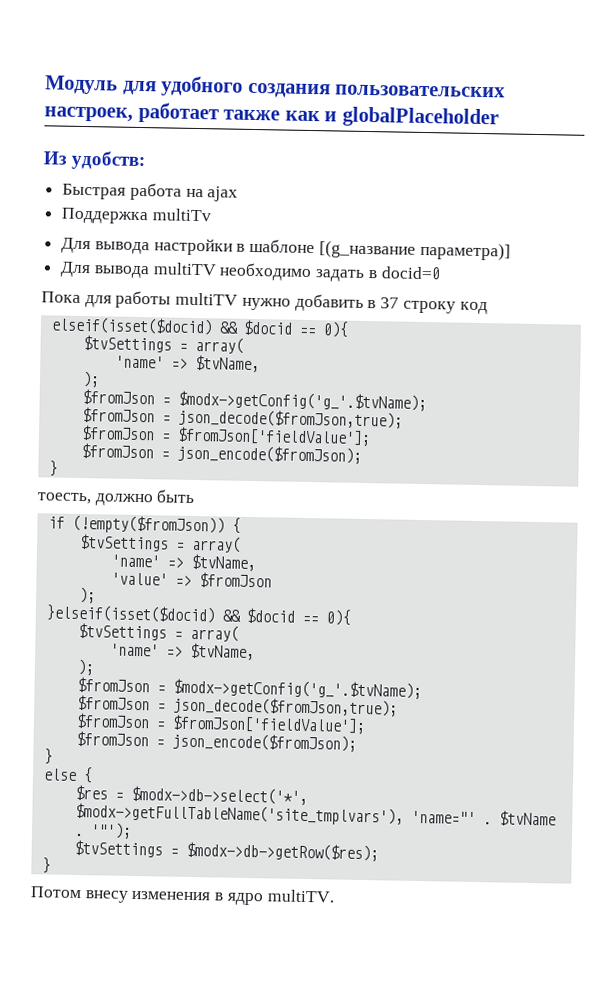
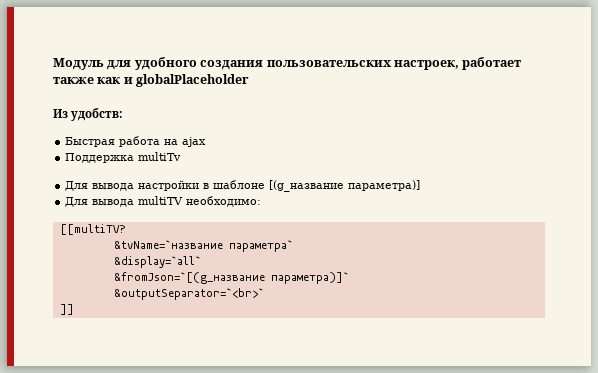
[219,262,441,282] [41,290,488,315] [50,316,349,338] [82,335,244,354] [114,354,260,373] [81,370,100,388] [81,388,427,412] [81,406,403,429] [80,424,371,447] [80,442,362,464] [48,460,58,477] [37,489,196,507] [47,514,241,535] [78,533,241,553] [110,553,256,572] [110,572,272,589] [78,586,96,604] [45,604,351,626] [77,622,239,642] [109,642,255,661] [76,658,95,676] [76,676,422,700] [76,694,398,717] [75,712,366,735] [75,730,357,752] [43,748,53,765] [42,767,93,784] [74,784,308,806] [74,802,556,827] [73,822,132,839] [73,839,379,862] [41,857,51,874] [30,886,335,906] необходимо задать в docid=0 // Пока для работы multiTV нужно добавить в 37 строку код // elseif(isset($docid) && $docid == 0){ // $tvSettings = array( // 'name' => $tvName, // ); // $fromJson = $modx->getConfig('g_'.$tvName); // $fromJson = json_decode($fromJson,true); // $fromJson = $fromJson['fieldValue']; // $fromJson = json_encode($fromJson); // } // тоесть, должно быть // if (!empty($fromJson)) { // $tvSettings = array( // 'name' => $tvName, // 'value' => $fromJson // ); // }elseif(isset($docid) && $docid == 0){ // $tvSettings = array( // 'name' => $tvName, // ); // $fromJson = $modx->getConfig('g_'.$tvName); // $fromJson = json_decode($fromJson,true); // $fromJson = $fromJson['fieldValue']; // $fromJson = json_encode($fromJson); // } // else { // $res = $modx->db->select('*', $modx->getFullTableName('site_tmplvars'), 'name="' . $tvName . '"'); // $tvSettings = $modx->db->getRow($res); // } // Потом внесу изменения в ядро multiTV. -> [186,196,262,207] [59,224,126,235] [113,240,293,252] [113,256,201,268] [113,272,349,284] [113,288,264,300] [59,304,74,315] необходимо: // [[multiTV? // &tvName=`название параметра` // &display=`all` // &fromJson=`[(g_название параметра)]` // &outputSeparator=`<br>` // ]]

